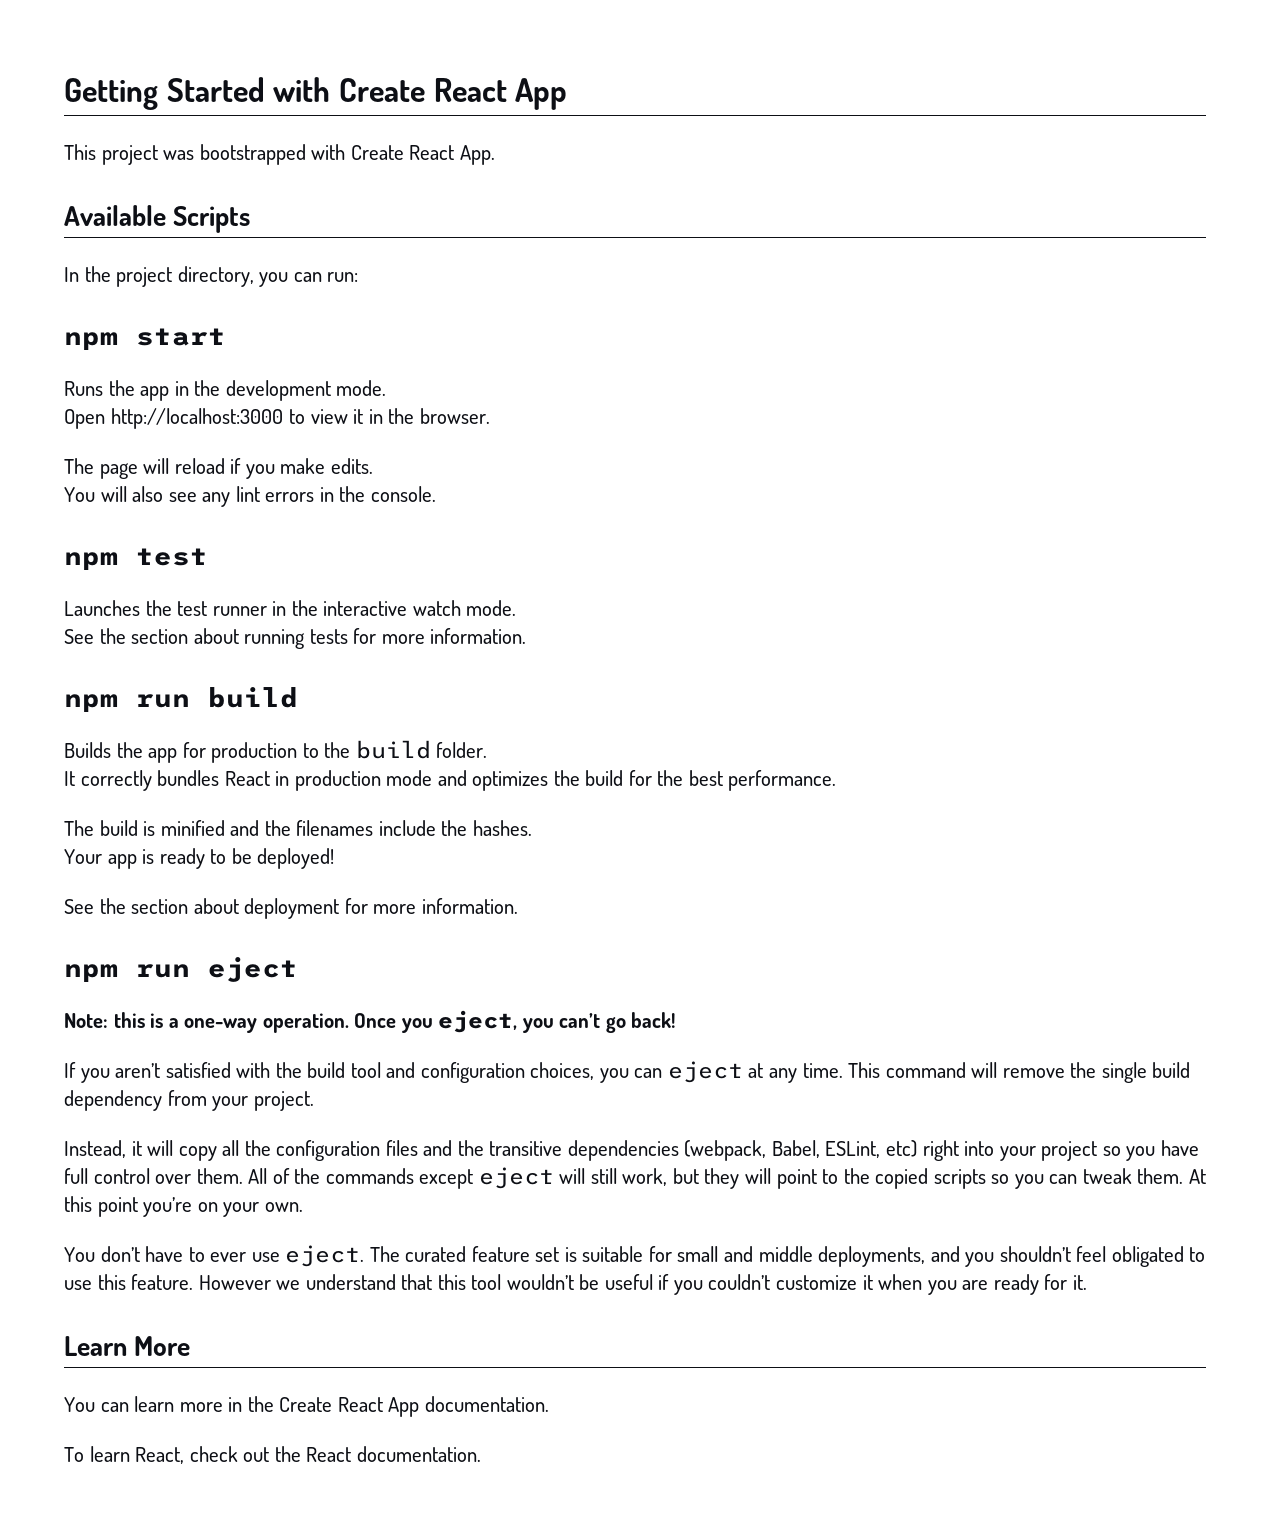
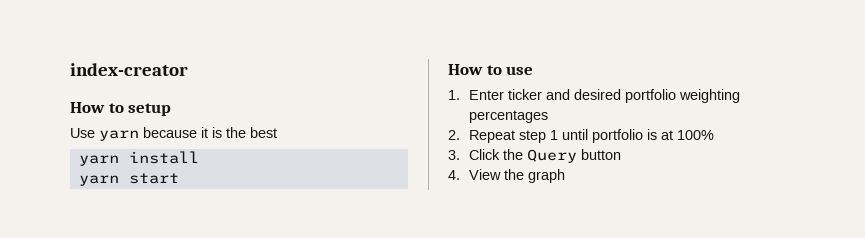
[64,77,568,110] [64,144,495,165] [64,205,251,233] [64,266,359,287] [64,328,226,350] [64,380,387,401] [64,408,490,429] [64,458,373,479] [64,486,436,507] [64,548,208,570] [64,600,517,616] [64,628,527,649] [64,687,298,712] [64,740,488,763] [64,770,837,791] [64,820,532,836] [64,848,335,869] [64,898,518,919] [64,957,298,982] [64,1010,677,1033] [64,1061,1191,1083] [64,1090,314,1111] [64,1140,1199,1161] [64,1167,1206,1189] [64,1196,303,1217] [64,1245,1206,1267] [64,1274,1087,1295] [64,1336,191,1356] [64,1396,549,1417] [64,1446,481,1464] Getting Started with Create React App // This project was bootstrapped with Create React App. // Available Scripts // In the project directory, you can run: // npm start // Runs the app in the development mode. // Open http://localhost:3000 to view it in the browser. // The page will reload if you make edits. // You will also see any lint errors in the console. // npm test // Launches the test runner in the interactive watch mode. // See the section about running tests for more information. // npm run build // Builds the app for production to the build folder. // It correctly bundles React in production mode and optimizes the build for the best performance. // The build is minified and the filenames include the hashes. // Your app is ready to be deployed! // See the section about deployment for more information. // npm run eject // Note: this is a one-way operation. Once you eject, you can’t go back! // If you aren’t satisfied with the build tool and configuration choices, you can eject at any time. This command will remove the single build dependency from your project. // Instead, it will copy all the configuration files and the transitive dependencies (webpack, Babel, ESLint, etc) right into your project so you have full control over them. All of the commands except eject will still work, but they will point to the copied scripts so you can tweak them. At this point you’re on your own. // You don’t have to ever use eject. The curated feature set is suitable for small and middle deployments, and you shouldn’t feel obligated to use this feature. However we understand that this tool wouldn’t be useful if you couldn’t customize it when you are ready for it. // Learn More // You can learn more in the Create React App documentation. // To learn React, check out the React documentation. -> [70,63,188,76] [70,102,172,116] [70,127,277,141] [78,151,199,166] [78,173,179,186] [448,64,534,75] [448,89,740,103] [468,110,548,123] [448,129,714,143] [448,149,621,163] [448,169,565,183] index-creator // How to setup // Use yarn because it is the best // yarn install // yarn start // How to use // 1. Enter ticker and desired portfolio weighting percentages // 2. Repeat step 1 until portfolio is at 100% // 3. Click the Query button // 4. View the graph

